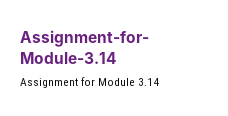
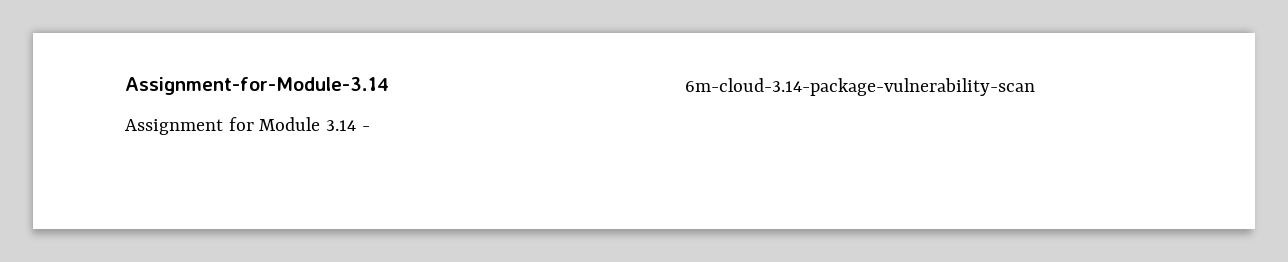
(160, 82) none -> [361,126,370,131] [685,78,1035,96] - 6m-cloud-3.14-package-vulnerability-scan

